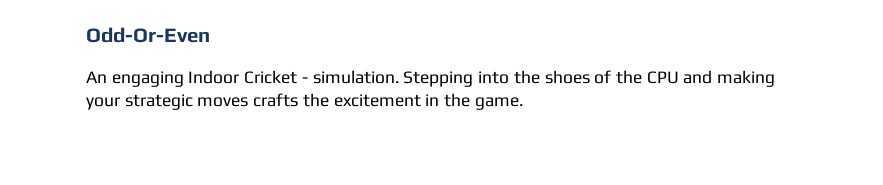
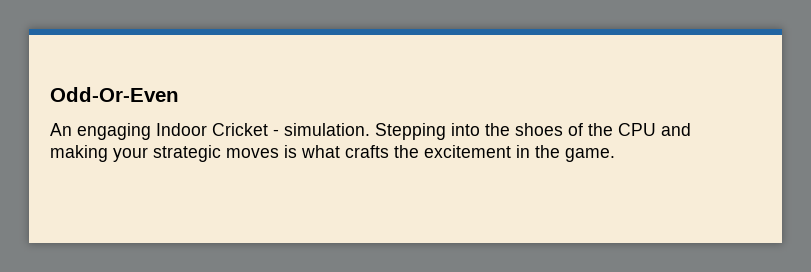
(249, 102) none -> [284,145,340,158] is what

